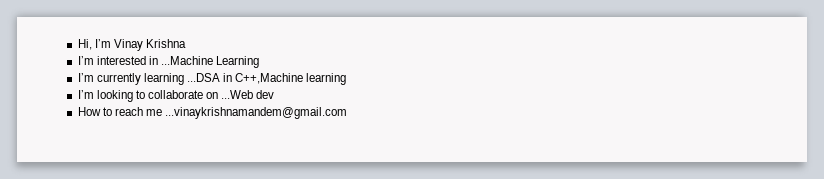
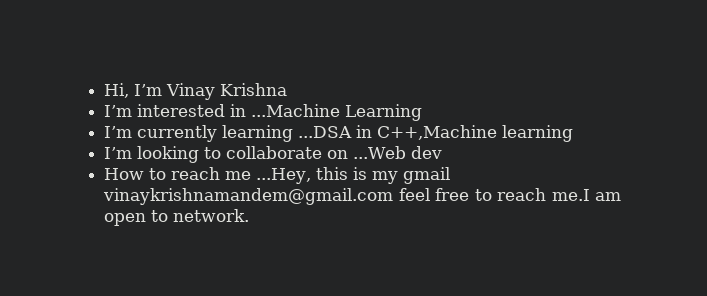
[165,107,348,119] ...vinaykrishnamandem@gmail.com -> [256,167,451,184] [103,188,622,205] [104,209,250,226] ...Hey, this is my gmail vinaykrishnamandem@gmail.com feel free to reach me.I am open to network.

